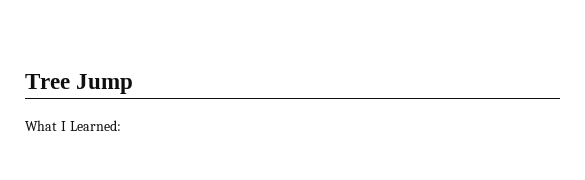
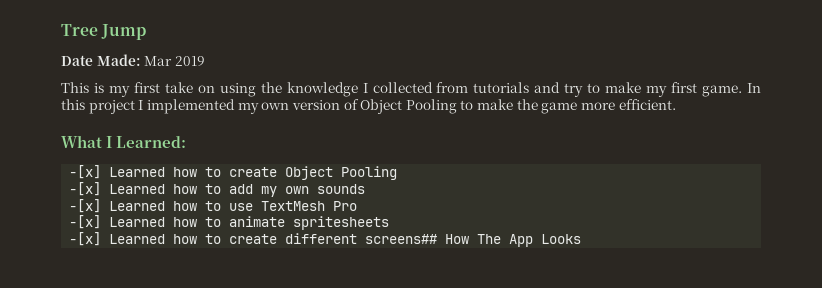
[25,120,121,131] What I Learned: -> [61,54,205,66] [61,82,762,97] [61,99,676,114] [61,135,187,148] [69,165,398,180] [69,182,366,197] [69,199,358,213] [69,215,390,230] [69,232,582,247] Date Made: Mar 2019 // This is my first take on using the knowledge I collected from tutorials and try to make my first game. In this project I implemented my own version of Object Pooling to make the game more efficient. // What I Learned: // -[x] Learned how to create Object Pooling // -[x] Learned how to add my own sounds // -[x] Learned how to use TextMesh Pro // -[x] Learned how to animate spritesheets // -[x] Learned how to create different screens## How The App Looks

